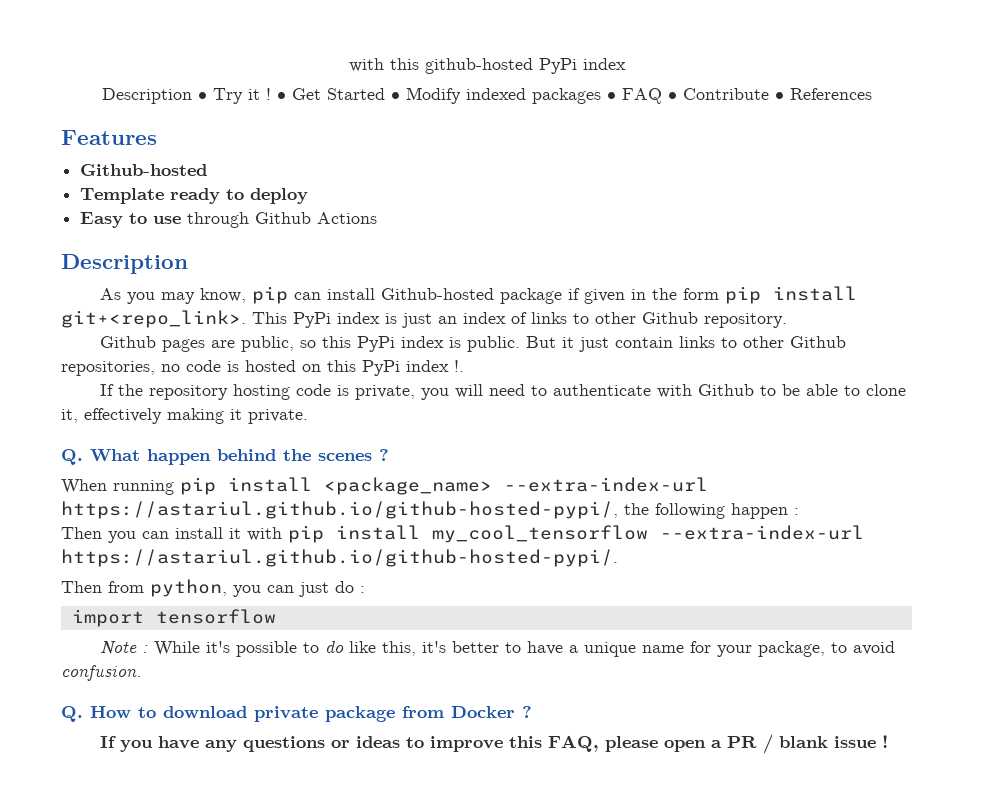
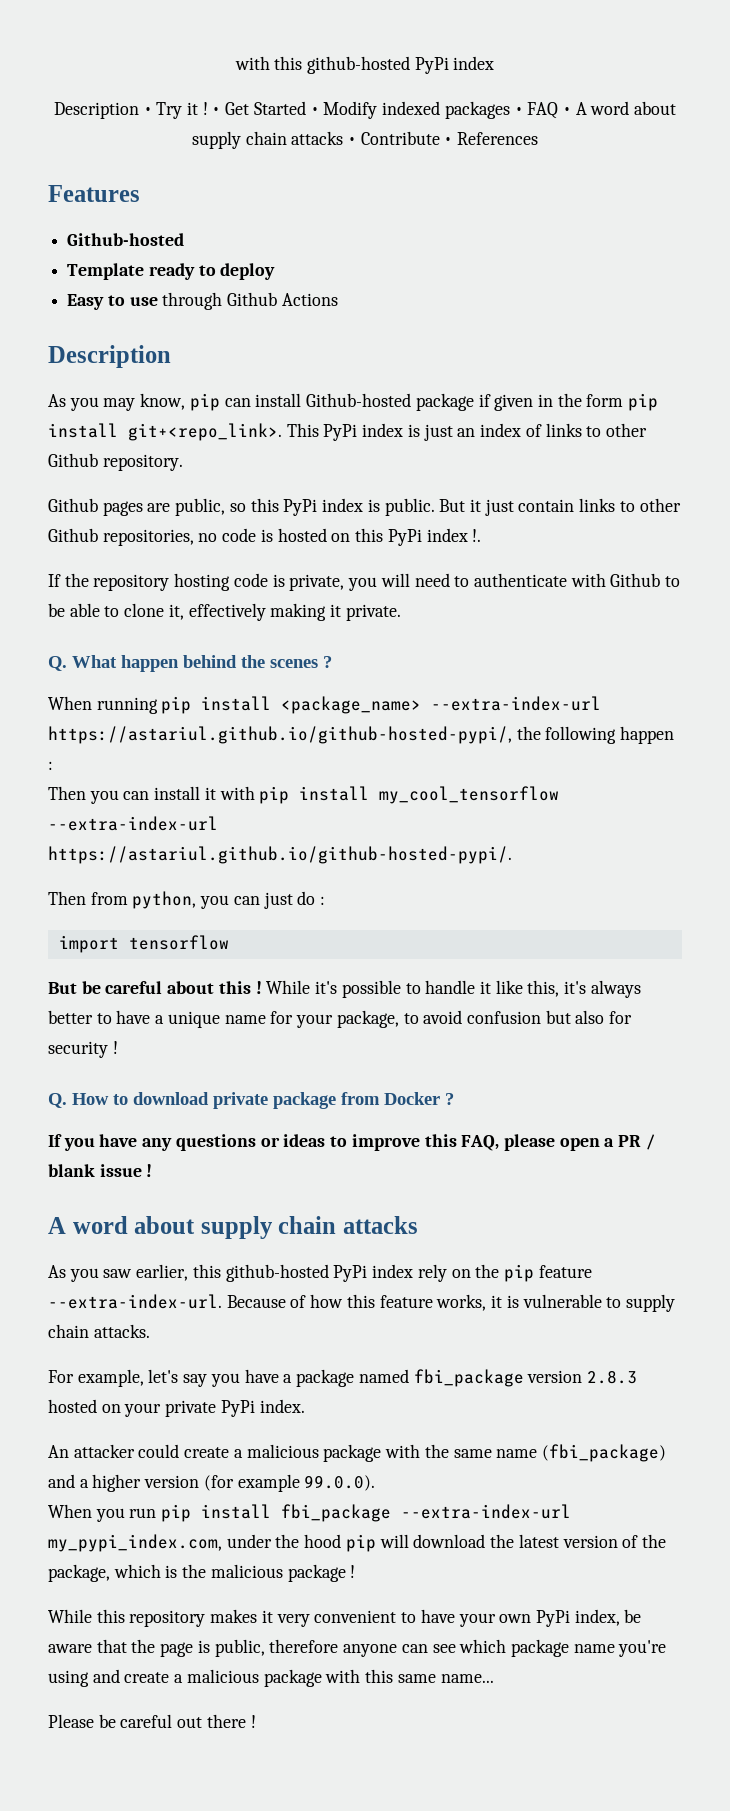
(677, 96) none -> [575,101,677,115] [191,131,356,149] A word about supply chain attacks •
[100,641,149,655] Note : -> [48,981,262,994] But be careful about this !
[325,640,345,653] do -> [425,980,491,994] handle it
(447, 647) none -> [590,980,641,998] always
[61,665,142,681] confusion. -> [466,1010,633,1024] [48,1041,118,1058] confusion but also for security !
(889, 741) none -> [48,1216,419,1239] [48,1264,592,1282] [48,1294,675,1312] [48,1324,150,1338] [48,1369,637,1387] [48,1399,305,1417] [48,1444,666,1462] [48,1474,376,1492] [48,1504,572,1522] [48,1534,666,1552] [48,1564,356,1582] [48,1609,642,1627] [48,1639,667,1657] [48,1669,494,1687] [48,1714,256,1728] // A word about supply chain attacks // As you saw earlier, this github-hosted PyPi index rely on the pip feature --extra-index-url. Because of how this feature works, it is vulnerable to supply chain attacks. // For example, let's say you have a package named fbi_package version 2.8.3 hosted on your private PyPi index. // An attacker could create a malicious package with the same name (fbi_package) and a higher version (for example 99.0.0). // When you run pip install fbi_package --extra-index-url my_pypi_index.com, under the hood pip will download the latest version of the package, which is the malicious package ! // While this repository makes it very convenient to have your own PyPi index, be aware that the page is public, therefore anyone can see which package name you're using and create a malicious package with this same name... // Please be careful out there !

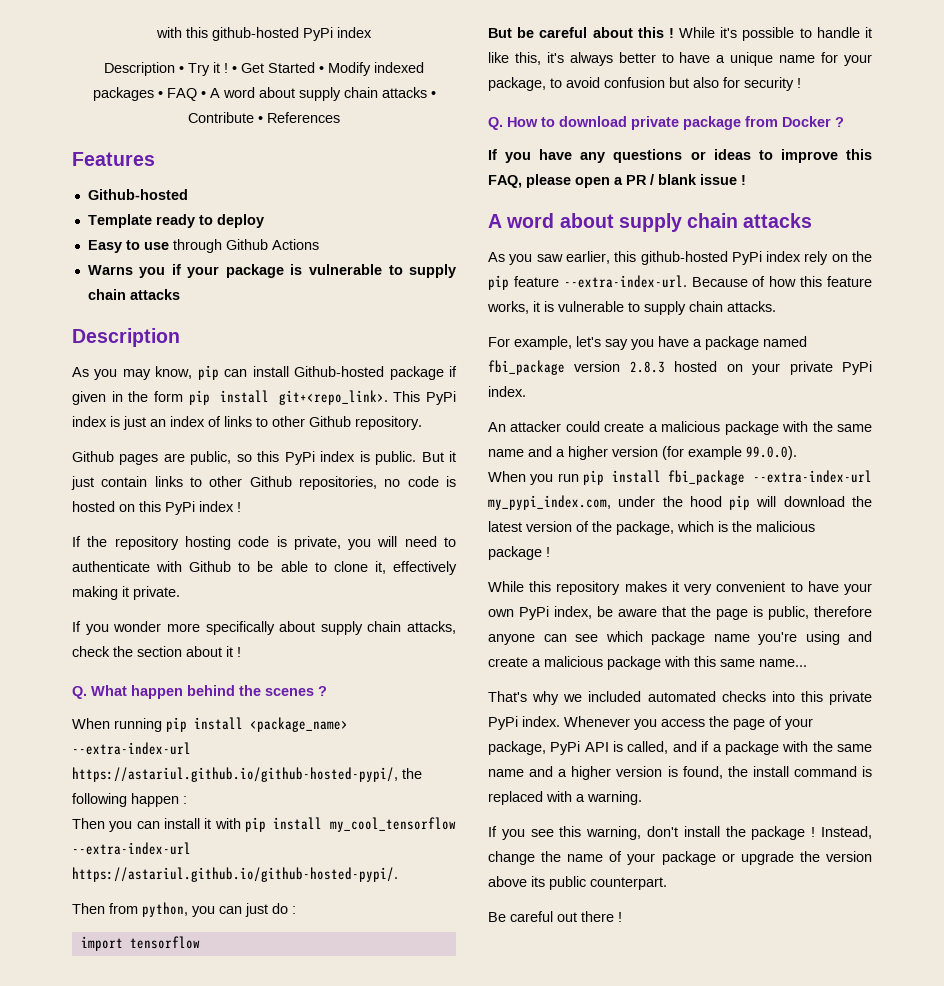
(338, 299) none -> [87,264,456,278] [87,289,180,300] // Warns you if your package is vulnerable to supply chain attacks
[472,529,482,542] !. -> [237,502,241,512] !
(401, 612) none -> [72,621,456,635] [72,646,241,657] // If you wonder more specifically about supply chain attacks, check the section about it !
[541,1444,666,1462] (fbi_package) -> (524, 453) none
[48,1714,116,1728] Please be -> [488,691,872,705] [488,716,813,730] [488,741,872,755] [488,766,872,780] [488,791,642,805] [488,826,872,840] [488,851,872,865] [488,876,667,890] [488,912,506,922] That's why we included automated checks into this private PyPi index. Whenever you access the page of your package, PyPi API is called, and if a package with the same name and a higher version is found, the install command is replaced with a warning. // If you see this warning, don't install the package ! Instead, change the name of your package or upgrade the version above its public counterpart. // Be

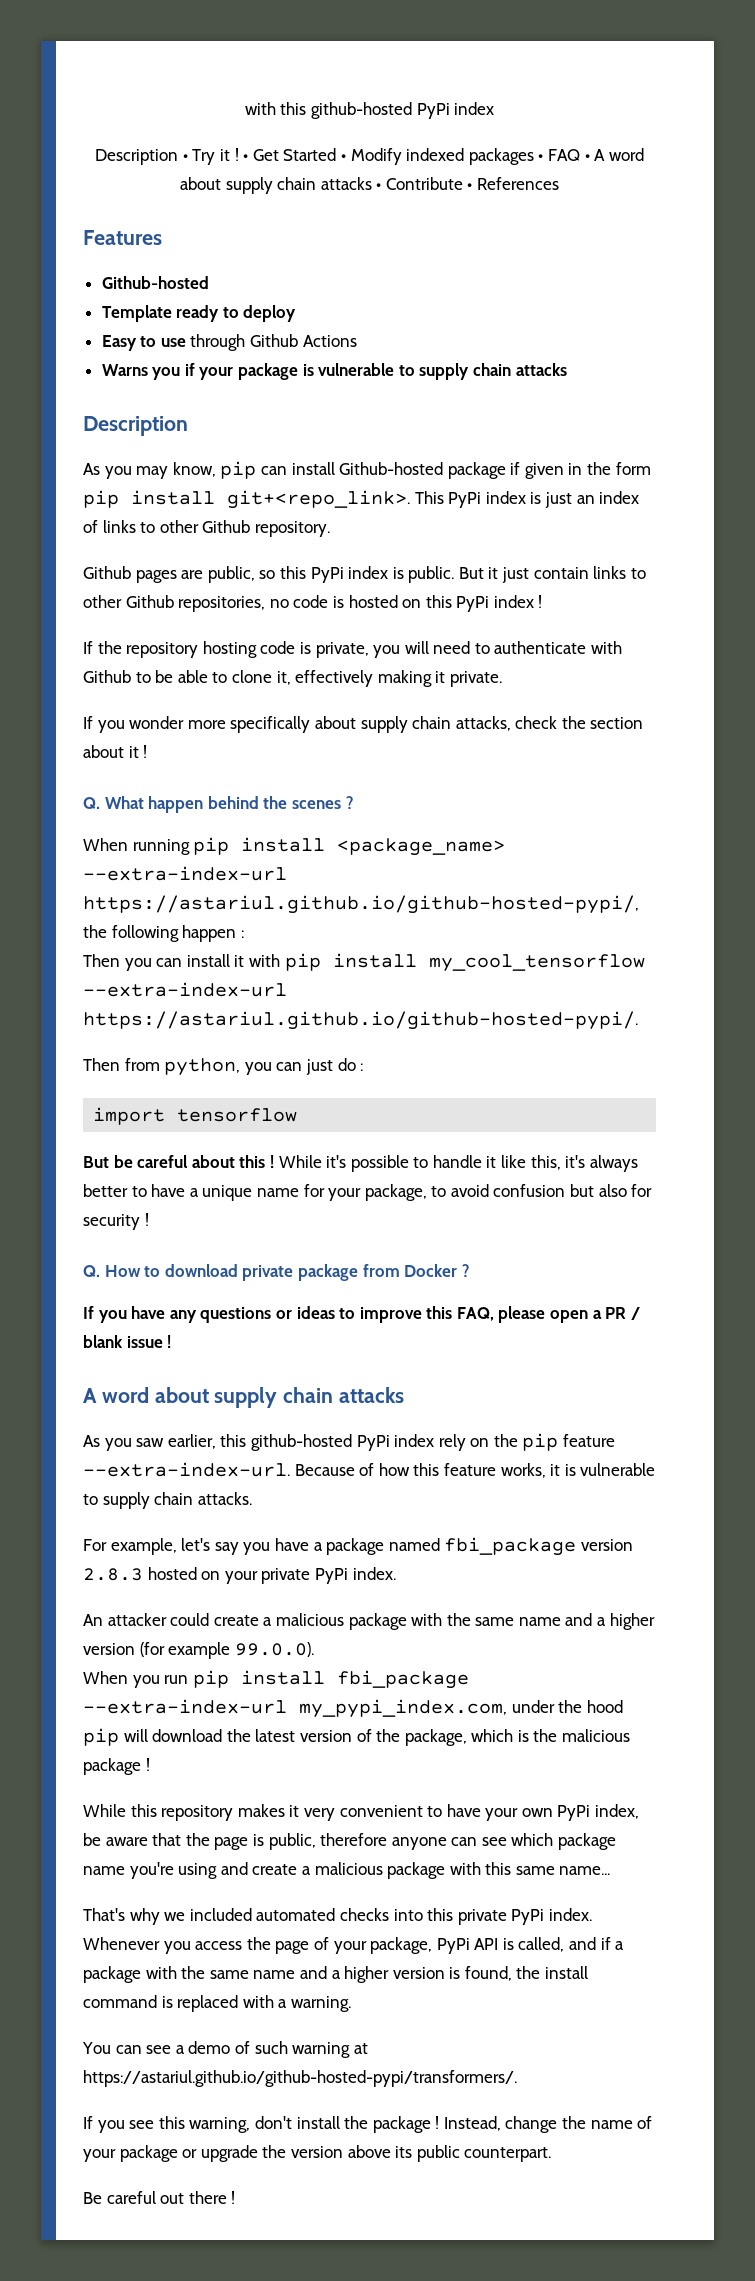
(642, 798) none -> [82,2041,368,2058] [83,2070,517,2087] // You can see a demo of such warning at https://astariul.github.io/github-hosted-pypi/transformers/.

